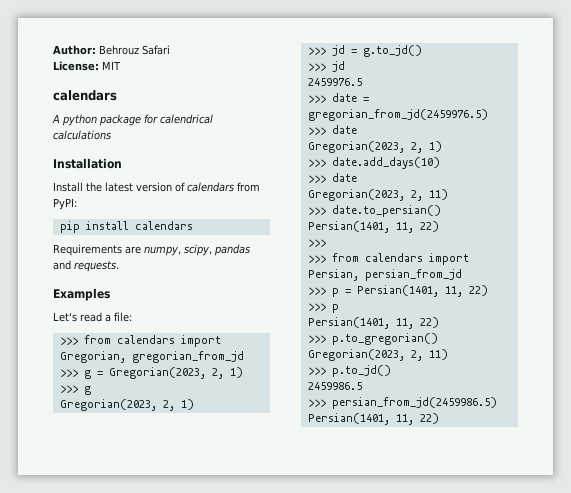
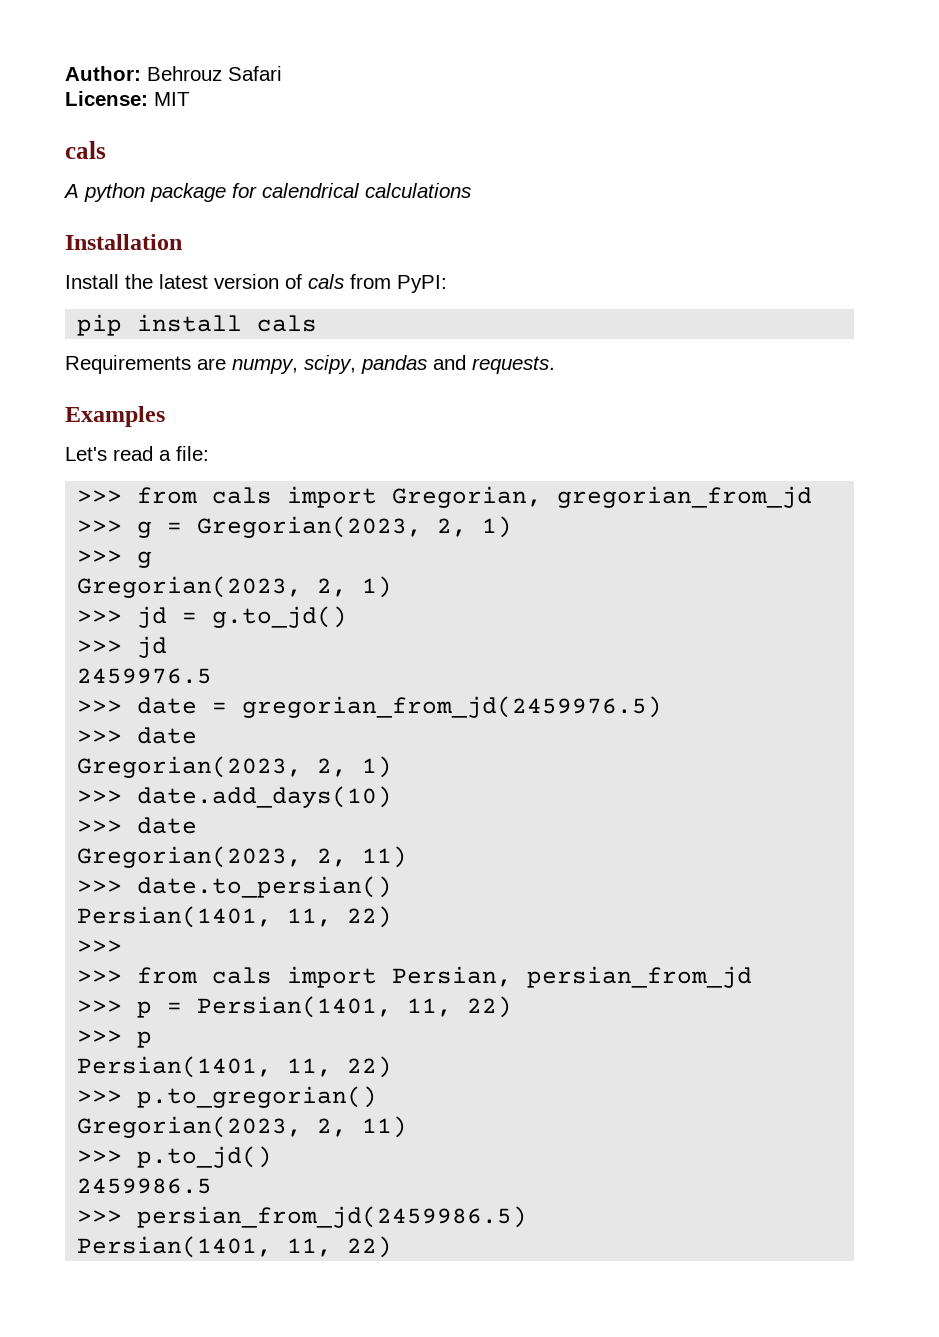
[53,90,117,101] calendars -> [65,141,106,159] cals
[187,182,234,192] calendars -> [308,274,344,289] cals
[134,221,193,230] calendars -> [257,315,318,332] cals
[116,335,175,344] calendars -> [212,487,273,504] cals
[364,253,423,262] calendars -> [212,967,273,984] cals

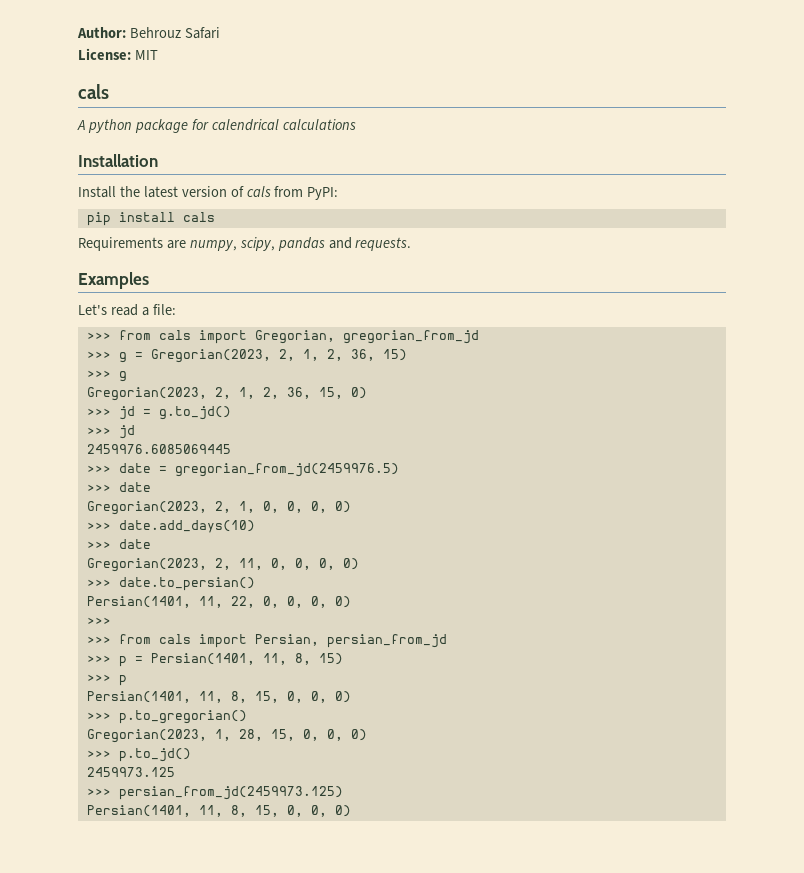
[482,516,513,538] 1) -> [302,349,407,361] 1, 2, 36, 15)
[362,576,393,598] 1) -> [238,387,367,399] 1, 2, 36, 15, 0)
[77,668,213,684] 2459976.5 -> [86,444,231,454] 2459976.6085069445
[362,756,393,778] 1) -> [238,501,351,513] 1, 0, 0, 0, 0)
[362,846,408,868] 11) -> [238,558,359,570] 11, 0, 0, 0, 0)
[347,906,393,928] 22) -> [230,596,351,608] 22, 0, 0, 0, 0)
[467,996,513,1018] 22) -> [294,653,343,665] 8, 15)
[347,1056,393,1078] [77,1086,378,1108] [77,1116,408,1138] 22) // >>> p.to_gregorian() // Gregorian(2023, 2, 11) -> [230,691,351,703] [86,710,247,724] [86,729,367,743] 8, 15, 0, 0, 0) // >>> p.to_gregorian() // Gregorian(2023, 1, 28, 15, 0, 0, 0)
[77,1178,213,1194] [77,1206,528,1228] [77,1236,393,1258] 2459986.5 // >>> persian_from_jd(2459986.5) // Persian(1401, 11, 22) -> [86,767,175,777] [86,786,343,800] [86,805,351,817] 2459973.125 // >>> persian_from_jd(2459973.125) // Persian(1401, 11, 8, 15, 0, 0, 0)

